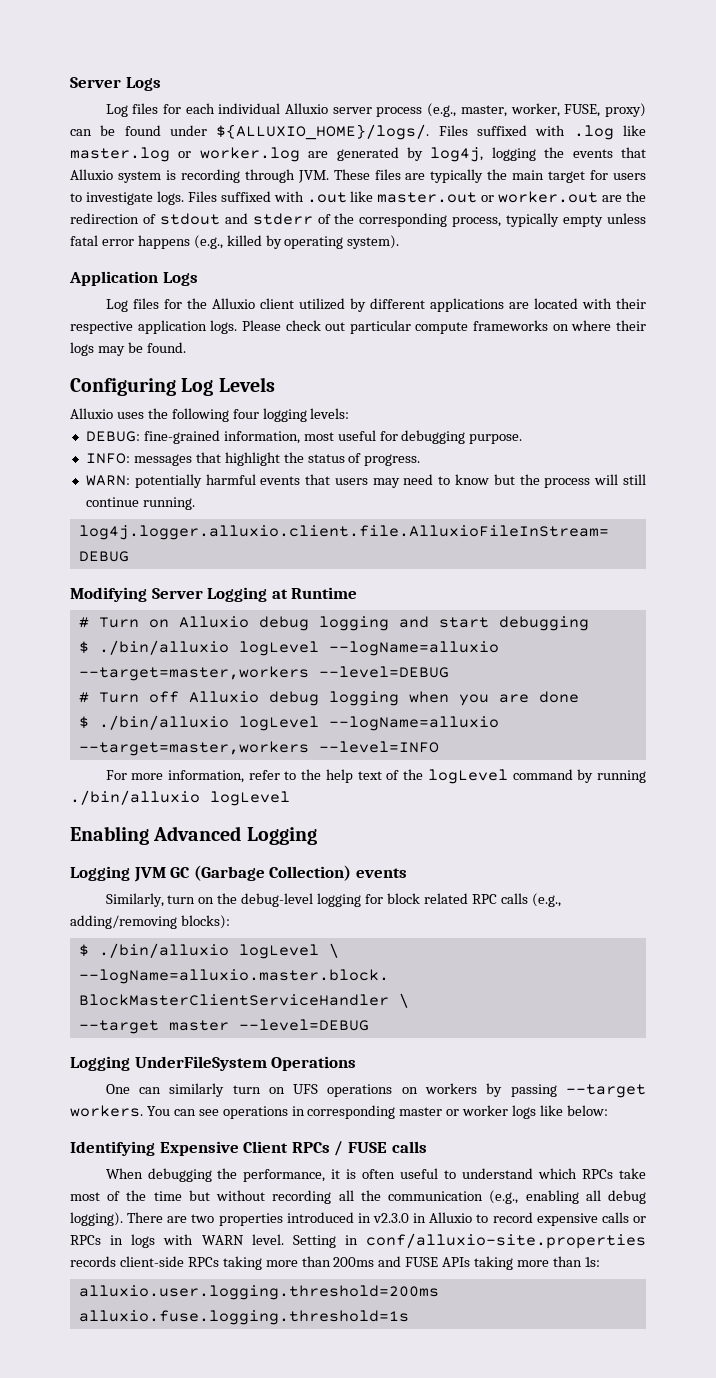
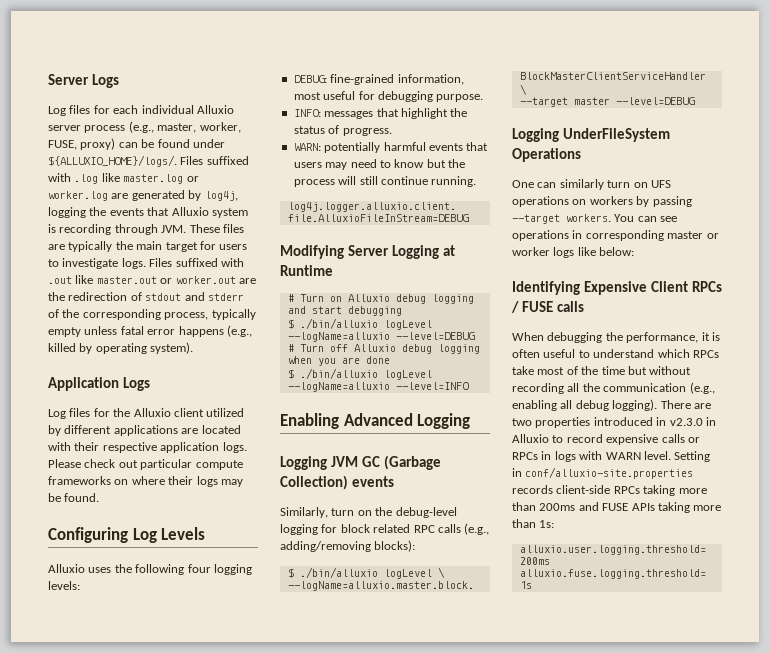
[78,666,309,681] --target=master,workers -> (390, 337) none
[78,741,309,756] --target=master,workers -> (390, 387) none
[105,769,646,784] [70,790,290,806] // For more information, refer to the help text of the logLevel command by running ./bin/alluxio logLevel -> (469, 386) none

